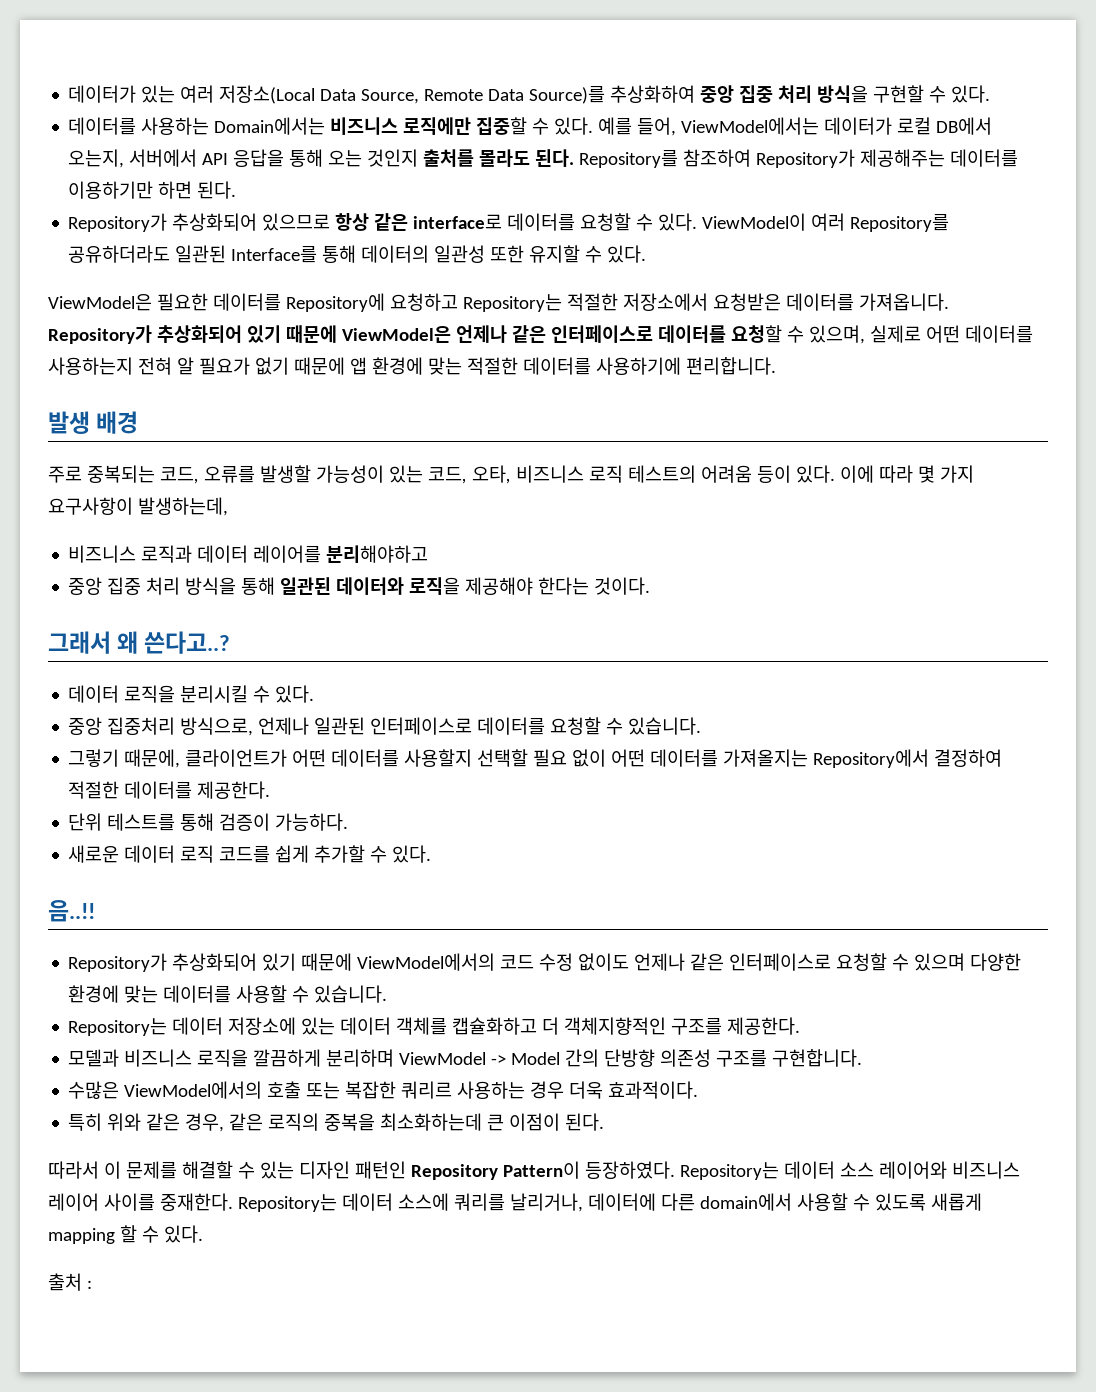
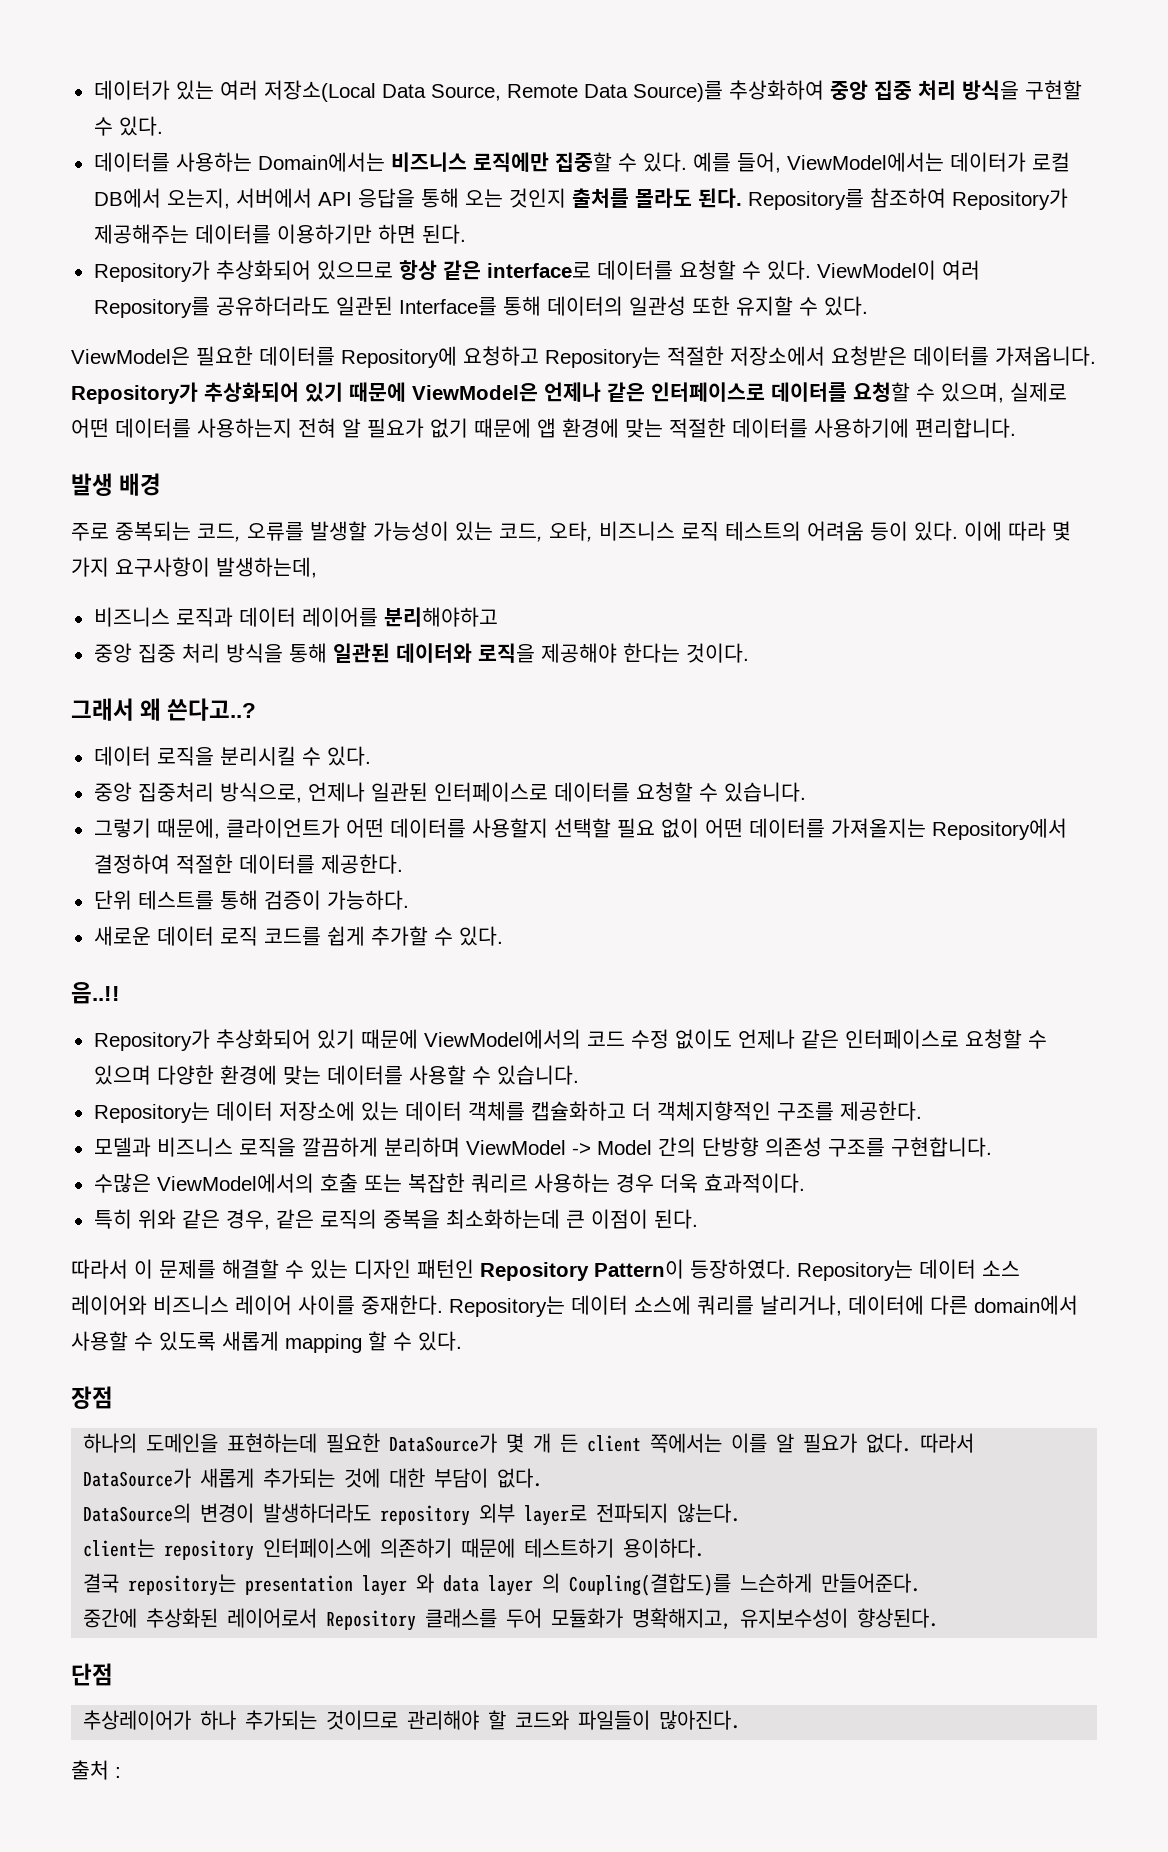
(203, 1234) none -> [71,1386,113,1409] [83,1433,975,1453] [83,1468,543,1488] [83,1503,741,1526] [83,1538,705,1561] [83,1573,921,1596] [83,1608,939,1631] [71,1663,113,1686] [83,1710,741,1730] // 장점 // 하나의 도메인을 표현하는데 필요한 DataSource가 몇 개 든 client 쪽에서는 이를 알 필요가 없다. 따라서 DataSource가 새롭게 추가되는 것에 대한 부담이 없다. // DataSource의 변경이 발생하더라도 repository 외부 layer로 전파되지 않는다. // client는 repository 인터페이스에 의존하기 때문에 테스트하기 용이하다. // 결국 repository는 presentation layer 와 data layer 의 Coupling(결합도)를 느슨하게 만들어준다. // 중간에 추상화된 레이어로서 Repository 클래스를 두어 모듈화가 명확해지고, 유지보수성이 향상된다. // 단점 // 추상레이어가 하나 추가되는 것이므로 관리해야 할 코드와 파일들이 많아진다.

